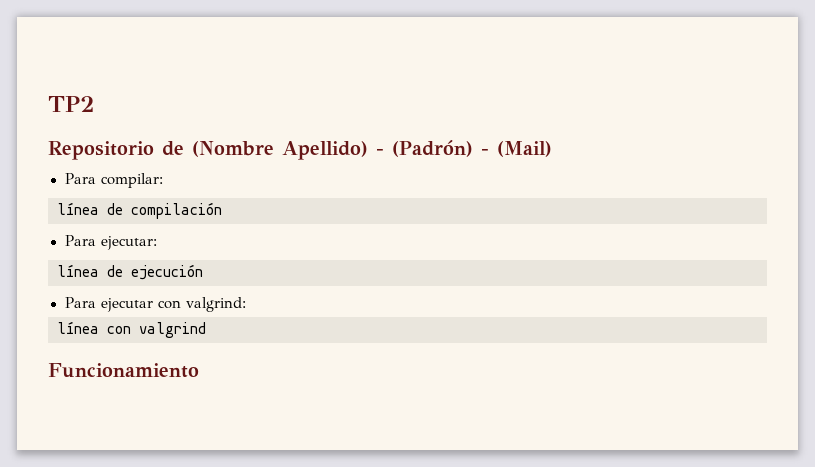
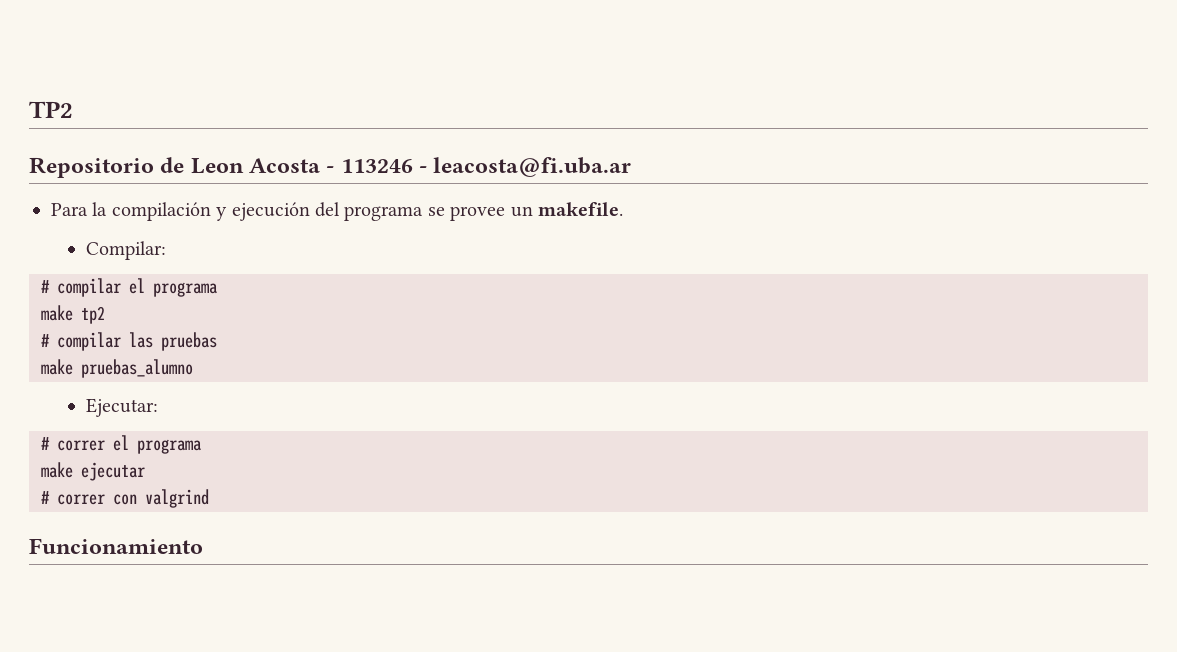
[192,140,552,160] [64,173,163,188] [57,202,222,219] [64,235,157,250] [57,264,203,280] [64,297,246,312] [57,321,99,334] (Nombre Apellido) - (Padrón) - (Mail) // Para compilar: // línea de compilación // Para ejecutar: // línea de ejecución // Para ejecutar con valgrind: // línea -> [190,157,632,177] [51,202,623,221] [85,241,166,260] [41,278,217,297] [41,305,105,324] [41,332,217,351] [41,359,193,378] [85,398,158,417] [41,435,201,454] [41,462,145,481] [41,491,105,505] Leon Acosta - 113246 - leacosta@fi.uba.ar // Para la compilación y ejecución del programa se provee un makefile. // Compilar: // # compilar el programa // make tp2 // # compilar las pruebas // make pruebas_alumno // Ejecutar: // # correr el programa // make ejecutar // # correr

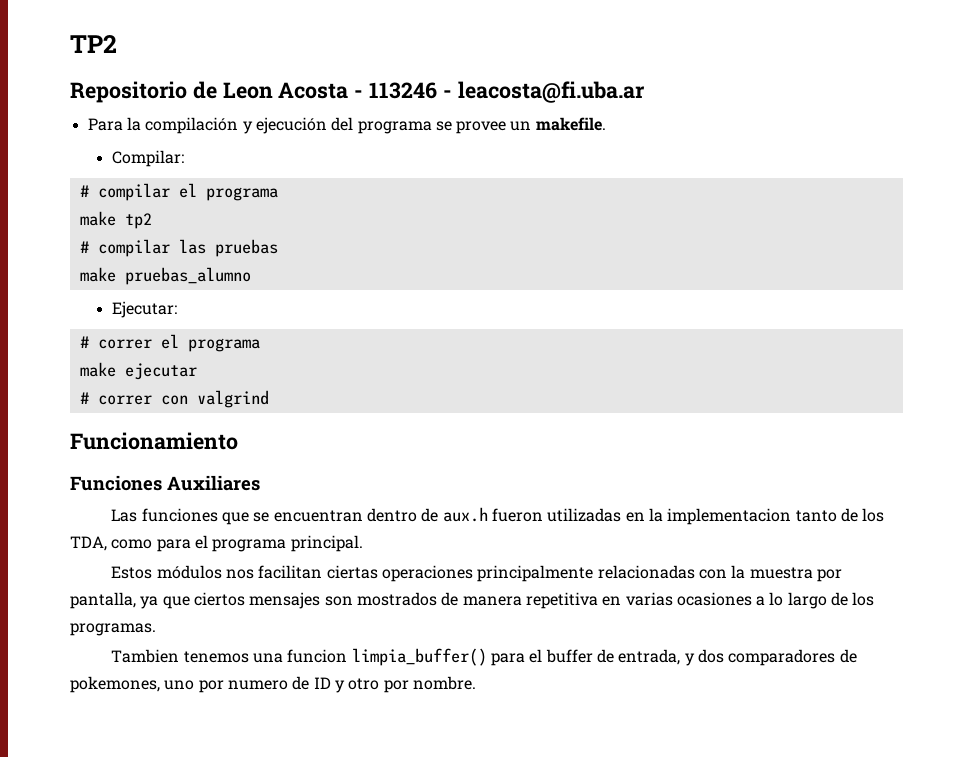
(203, 546) none -> [70,475,260,491] [111,507,885,525] [70,535,363,552] [111,565,842,582] [70,592,875,609] [70,623,156,636] [111,648,857,666] [70,676,476,693] // Funciones Auxiliares // Las funciones que se encuentran dentro de aux.h fueron utilizadas en la implementacion tanto de los TDA, como para el programa principal. // Estos módulos nos facilitan ciertas operaciones principalmente relacionadas con la muestra por pantalla, ya que ciertos mensajes son mostrados de manera repetitiva en varias ocasiones a lo largo de los programas. // Tambien tenemos una funcion limpia_buffer() para el buffer de entrada, y dos comparadores de pokemones, uno por numero de ID y otro por nombre.

